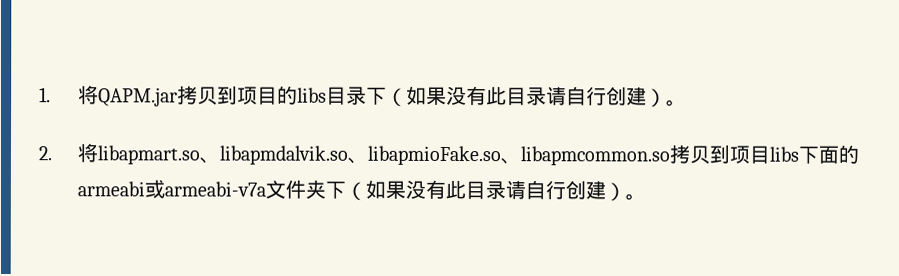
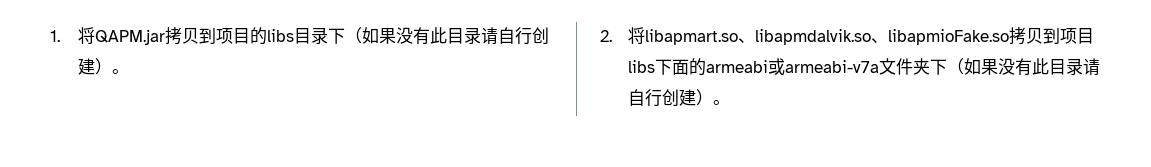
[499,146,670,166] 、libapmcommon.so -> (1010, 37) none

